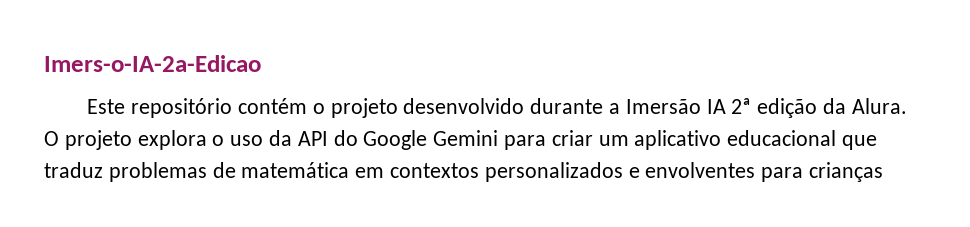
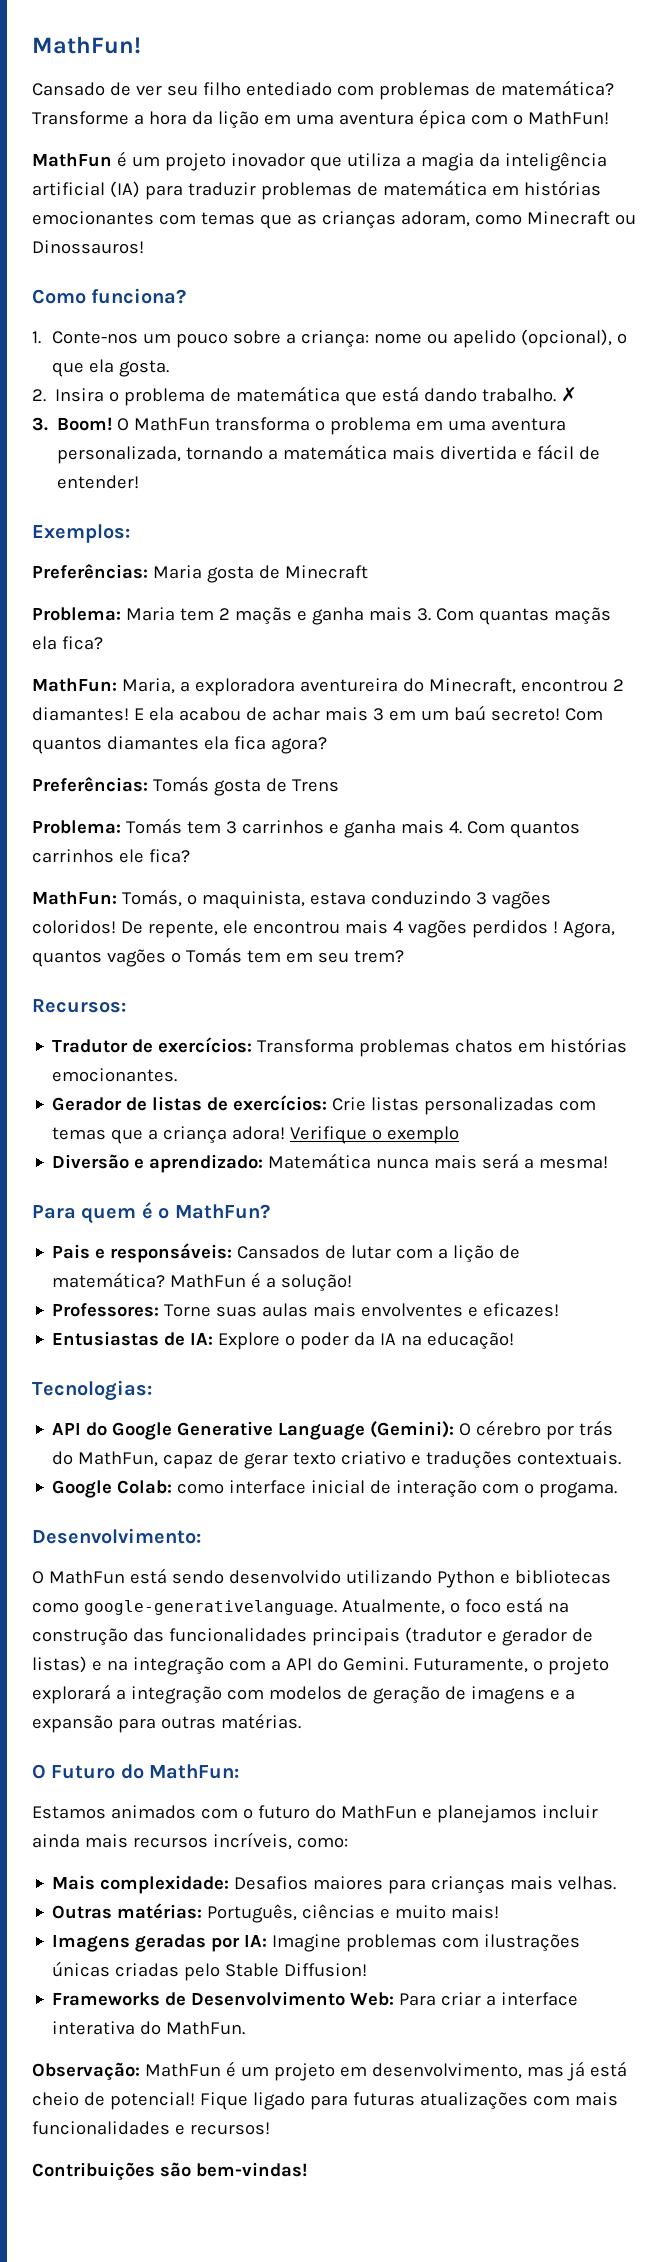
[44,55,261,72] [87,98,907,118] [44,130,878,150] [44,162,884,182] Imers-o-IA-2a-Edicao // Este repositório contém o projeto desenvolvido durante a Imersão IA 2ª edição da Alura. O projeto explora o uso da API do Google Gemini para criar um aplicativo educacional que traduz problemas de matemática em contextos personalizados e envolventes para crianças -> [32,36,141,54] [32,80,614,100] [32,109,609,129] [32,151,607,171] [32,180,601,200] [32,211,636,229] [32,240,144,254] [32,288,187,304] [32,329,628,348] [52,359,170,377] [32,386,578,406] [32,417,567,435] [57,444,601,464] [57,475,140,489] [32,524,130,543] [32,563,368,583] [32,607,611,625] [32,636,103,650] [32,678,624,696] [32,705,603,721] [32,736,327,754] [32,776,339,796] [32,818,580,838] [32,849,190,863] [32,889,551,909] [32,920,615,938] [32,947,404,967] [32,999,126,1013] [52,1037,628,1057] [52,1068,178,1082] [52,1095,597,1115] [52,1126,460,1144] [52,1153,609,1173] [32,1202,270,1224] [52,1243,521,1263] [52,1272,353,1292] [52,1303,560,1317] [52,1331,515,1350] [32,1380,152,1401] [52,1420,614,1440] [52,1451,622,1469] [52,1480,618,1498] [32,1528,201,1544] [32,1568,611,1588] [32,1597,569,1615] [32,1627,593,1646] [32,1656,609,1675] [32,1684,575,1704] [32,1713,301,1733] [32,1764,240,1779] [32,1805,598,1823] [32,1832,348,1850] [52,1875,617,1894] [52,1903,500,1923] [52,1934,581,1952] [52,1961,368,1981] [52,1991,579,2006] [52,2021,246,2035] [32,2061,627,2081] [32,2092,618,2110] [32,2121,270,2135] [32,2162,307,2181] MathFun! // Cansado de ver seu filho entediado com problemas de matemática? Transforme a hora da lição em uma aventura épica com o MathFun! // MathFun é um projeto inovador que utiliza a magia da inteligência artificial (IA) para traduzir problemas de matemática em histórias emocionantes com temas que as crianças adoram, como Minecraft ou Dinossauros! // Como funciona? // 1. Conte-nos um pouco sobre a criança: nome ou apelido (opcional), o que ela gosta. // 2. Insira o problema de matemática que está dando trabalho. ✗ // 3. Boom! O MathFun transforma o problema em uma aventura personalizada, tornando a matemática mais divertida e fácil de entender! // Exemplos: // Preferências: Maria gosta de Minecraft // Problema: Maria tem 2 maçãs e ganha mais 3. Com quantas maçãs ela fica? // MathFun: Maria, a exploradora aventureira do Minecraft, encontrou 2 diamantes! E ela acabou de achar mais 3 em um baú secreto! Com quantos diamantes ela fica agora? // Preferências: Tomás gosta de Trens // Problema: Tomás tem 3 carrinhos e ganha mais 4. Com quantos carrinhos ele fica? // MathFun: Tomás, o maquinista, estava conduzindo 3 vagões coloridos! De repente, ele encontrou mais 4 vagões perdidos ! Agora, quantos vagões o Tomás tem em seu trem? // Recursos: // Tradutor de exercícios: Transforma problemas chatos em histórias emocionantes. // Gerador de listas de exercícios: Crie listas personalizadas com temas que a criança adora! Verifique o exemplo // Diversão e aprendizado: Matemática nunca mais será a mesma! // Para quem é o MathFun? // Pais e responsáveis: Cansados de lutar com a lição de matemática? MathFun é a solução! // Professores: Torne suas aulas mais envolventes e eficazes! // Entusiastas de IA: Explore o poder da IA na educação! // Tecnologias: // API do Google Generative Language (Gemini): O cérebro por trás do MathFun, capaz de gerar texto criativo e traduções contextuais. // Google Colab: como interface inicial de interação com o progama. // Desenvolvimento: // O MathFun está sendo desenvolvido utilizando Python e bibliotecas como google-generativelanguage. Atualmente, o foco está na construção das funcionalidades principais (tradutor e gerador de listas) e na integração com a API do Gemini. Futuramente, o projeto explorará a integração com modelos de geração de imagens e a expansão para outras matérias. // O Futuro do MathFun: // Estamos animados com o futuro do MathFun e planejamos incluir ainda mais recursos incríveis, como: // Mais complexidade: Desafios maiores para crianças mais velhas. // Outras matérias: Português, ciências e muito mais! // Imagens geradas por IA: Imagine problemas com ilustrações únicas criadas pelo Stable Diffusion! // Frameworks de Desenvolvimento Web: Para criar a interface interativa do MathFun. // Observação: MathFun é um projeto em desenvolvimento, mas já está cheio de potencial! Fique ligado para futuras atualizações com mais funcionalidades e recursos! // Contribuições são bem-vindas!

